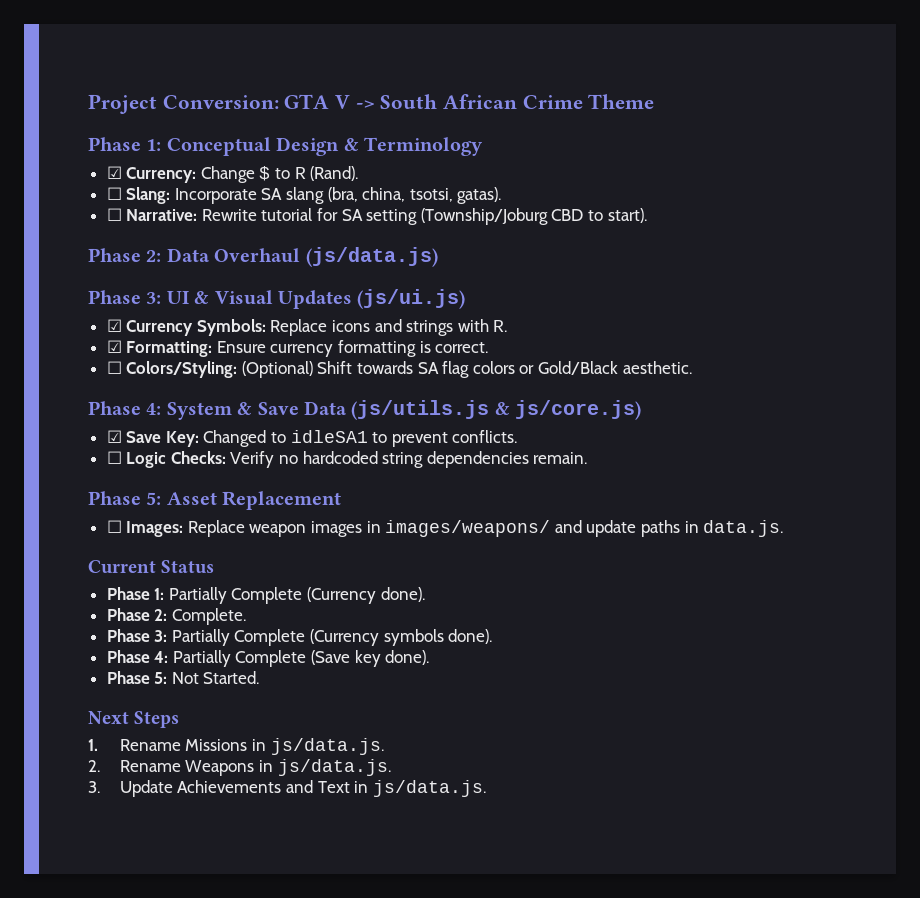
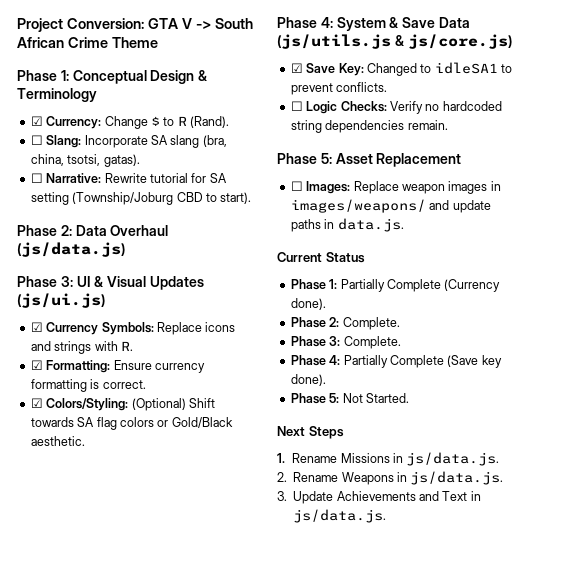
[106,361,122,374] ☐ -> [30,398,43,408] ☑
[171,629,493,646] Partially Complete (Currency symbols done). -> [343,336,401,349] Complete.

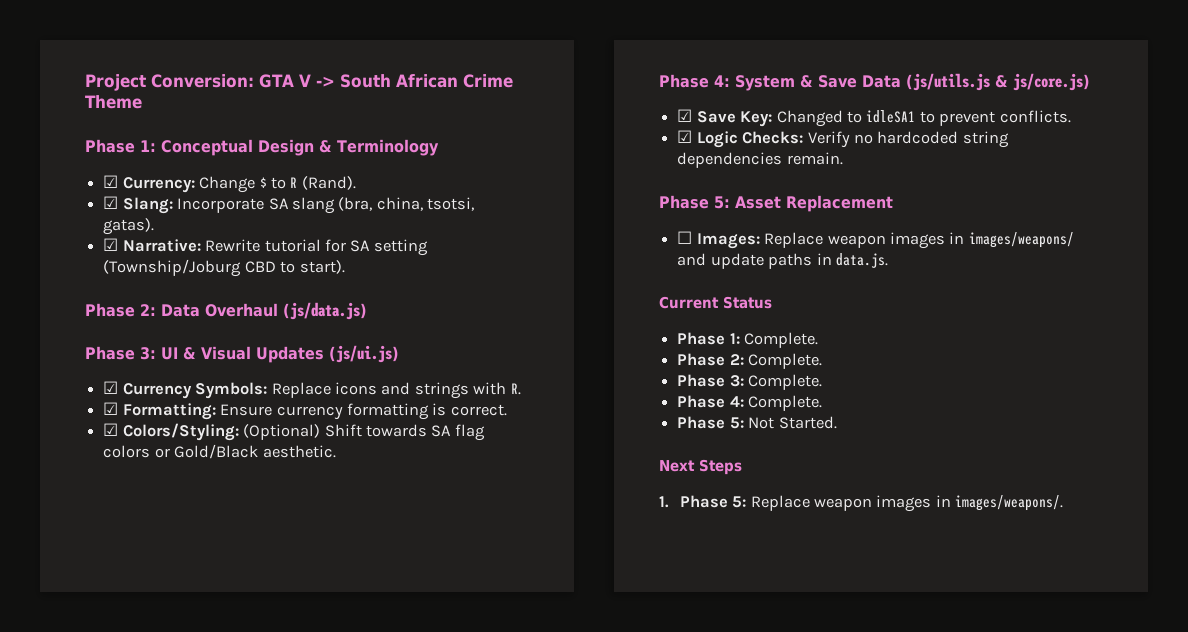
[30,135,43,145] ☐ -> [103,196,119,209] ☑
[30,173,43,183] ☐ -> [103,238,119,251] ☑
[290,101,303,111] ☐ -> [677,130,693,143] ☑
[340,279,501,292] [290,298,326,310] Partially Complete (Currency done). -> [744,332,819,348] Complete.
[343,355,502,368] [290,374,326,386] Partially Complete (Save key done). -> [748,395,823,411] Complete.
[292,452,500,466] [277,471,504,485] [277,491,481,504] [293,509,387,523] Rename Missions in js/data.js. // 2. Rename Weapons in js/data.js. // 3. Update Achievements and Text in js/data.js. -> [679,495,1064,512] Phase 5: Replace weapon images in images/weapons/.

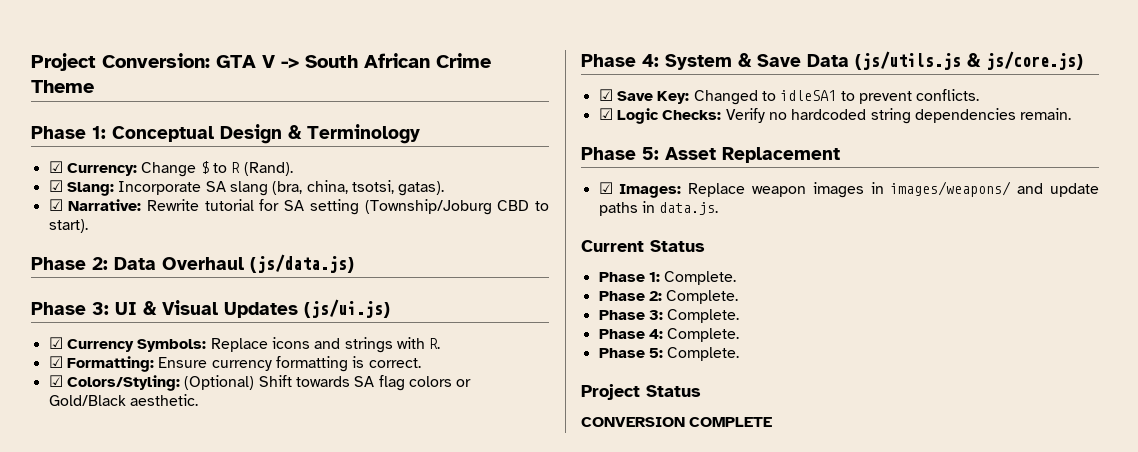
[677,231,693,244] ☐ -> [598,182,613,194] ☑
[748,416,837,429] [659,459,742,475] [659,495,1064,512] Not Started. // Next Steps // 1. Phase 5: Replace weapon images in images/weapons/. -> [667,347,740,361] [581,384,701,400] [581,417,773,427] Complete. // Project Status // CONVERSION COMPLETE

